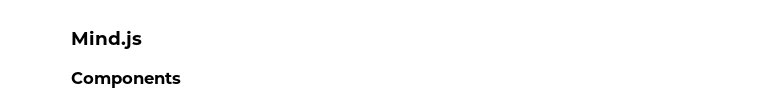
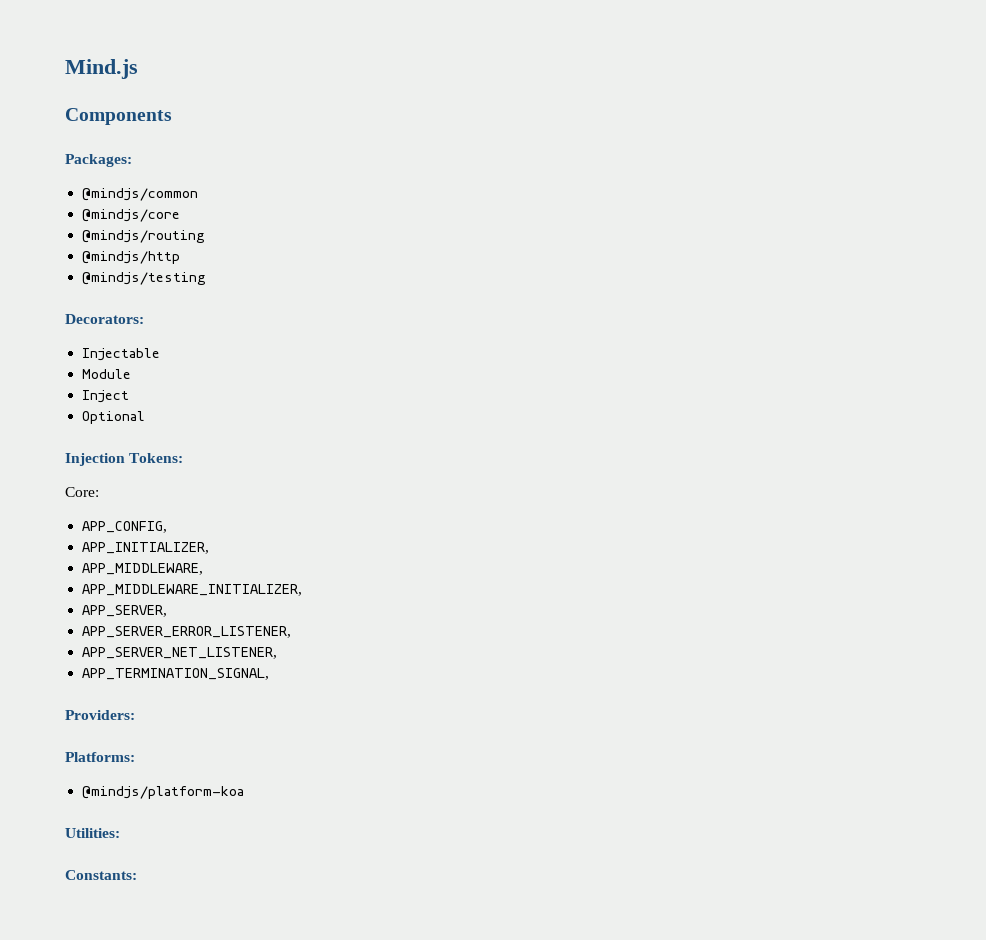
(181, 80) none -> [65,154,132,167] [82,188,199,201] [82,209,181,222] [82,230,206,243] [82,251,181,264] [82,272,207,285] [65,314,144,324] [82,348,161,361] [82,369,132,379] [82,390,130,403] [82,411,146,424] [65,453,184,466] [65,487,99,497] [82,521,168,533] [82,542,210,554] [82,563,204,575] [82,584,303,596] [82,605,168,617] [82,626,292,638] [82,647,278,659] [82,668,270,680] [65,710,135,720] [65,752,135,762] [82,786,245,799] [65,828,120,838] [65,870,137,880] // Packages: // @mindjs/common // @mindjs/core // @mindjs/routing // @mindjs/http // @mindjs/testing // Decorators: // Injectable // Module // Inject // Optional // Injection Tokens: // Core: // APP_CONFIG, // APP_INITIALIZER, // APP_MIDDLEWARE, // APP_MIDDLEWARE_INITIALIZER, // APP_SERVER, // APP_SERVER_ERROR_LISTENER, // APP_SERVER_NET_LISTENER, // APP_TERMINATION_SIGNAL, // Providers: // Platforms: // @mindjs/platform-koa // Utilities: // Constants:

